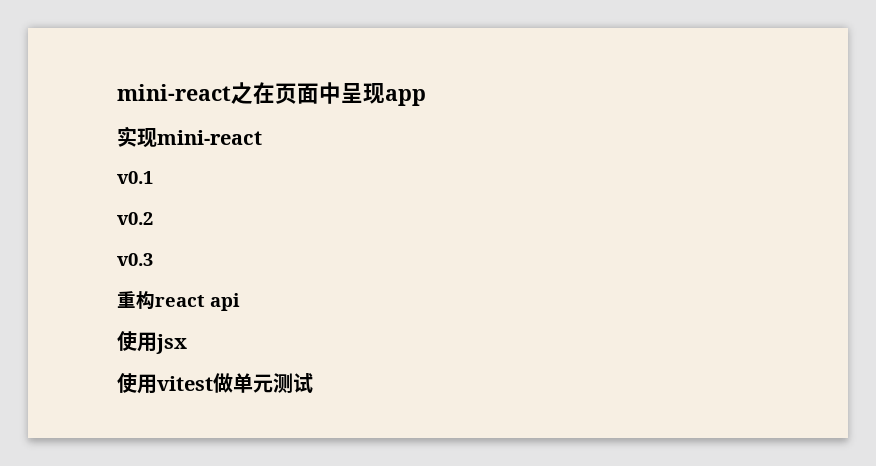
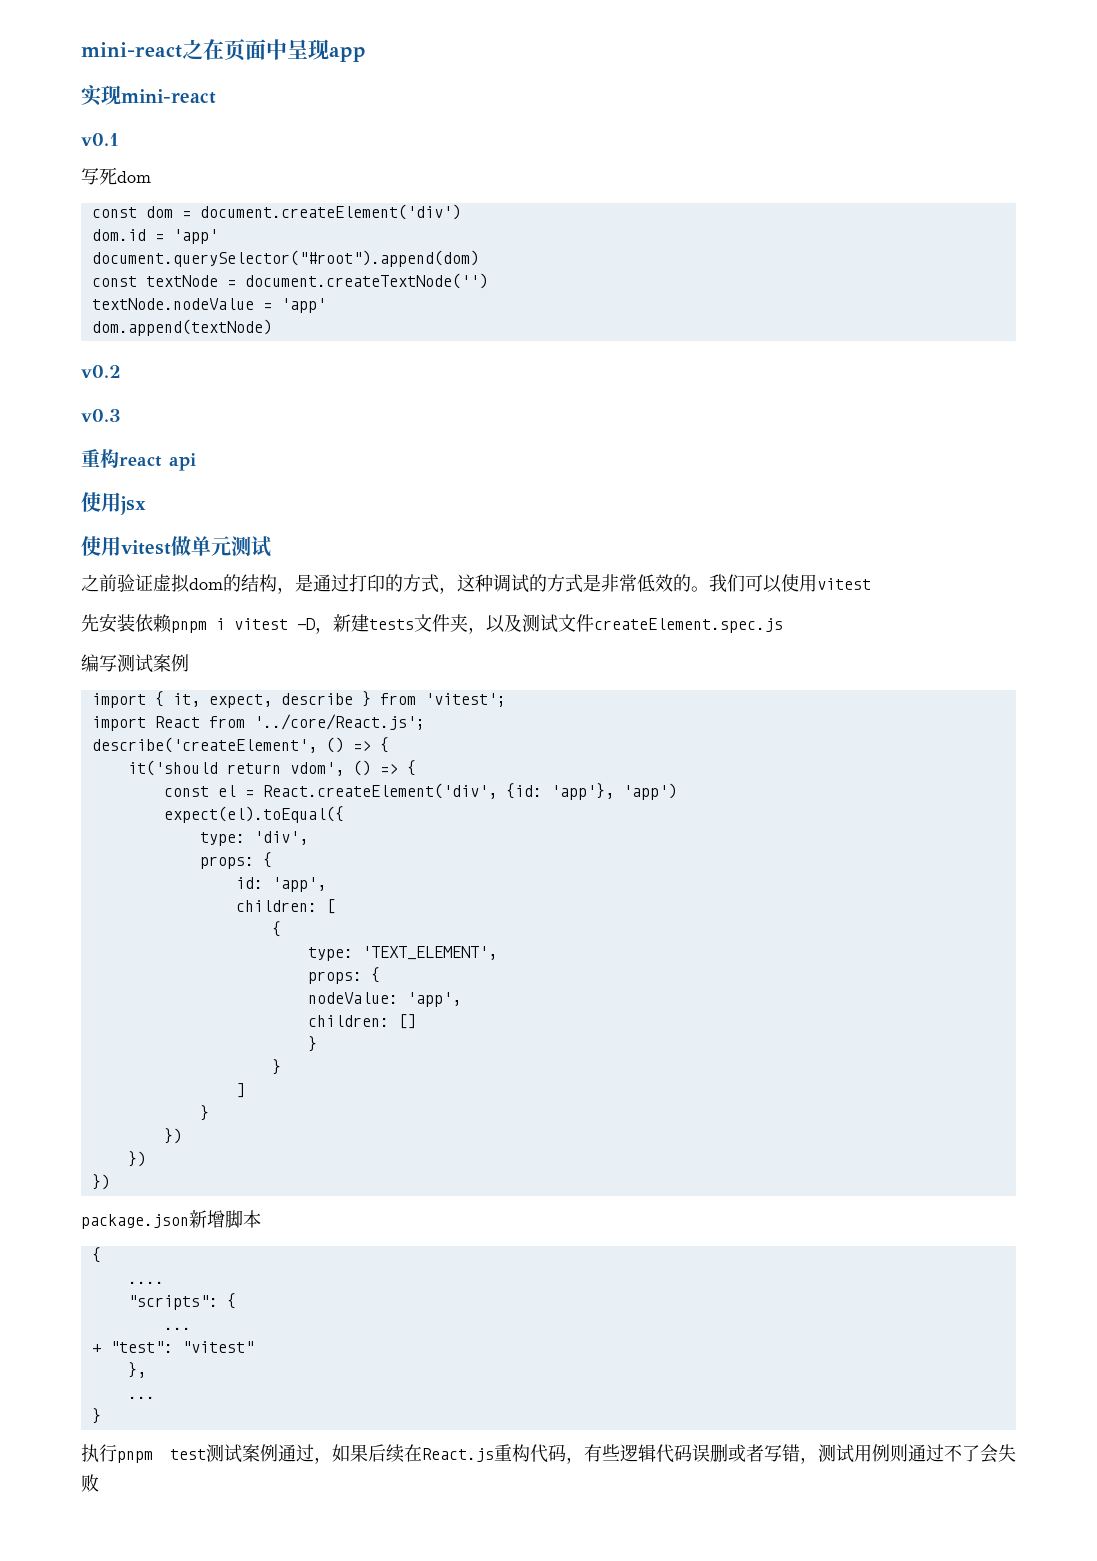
(153, 177) none -> [81,167,151,185] [91,204,461,220] [91,229,218,244] [91,250,479,267] [91,273,488,289] [91,298,326,313] [91,319,272,336] // 写死dom // const dom = document.createElement('div') // dom.id = 'app' // document.querySelector("#root").append(dom) // const textNode = document.createTextNode('') // textNode.nodeValue = 'app' // dom.append(textNode)
(313, 383) none -> [81,574,871,594] [81,613,783,634] [81,654,189,673] [91,691,506,708] [91,714,425,731] [91,737,389,753] [127,760,416,776] [163,783,677,800] [163,806,344,823] [199,831,308,846] [199,852,272,869] [235,877,326,892] [235,899,335,914] [271,921,281,937] [307,946,497,961] [307,967,380,984] [307,992,461,1007] [307,1014,416,1029] [307,1036,317,1052] [271,1059,281,1075] [235,1083,245,1098] [199,1105,209,1121] [163,1128,182,1144] [127,1151,146,1167] [91,1174,110,1190] [81,1210,261,1229] [91,1247,101,1263] [127,1281,164,1284] [127,1293,236,1310] [163,1327,191,1330] [91,1341,254,1353] [127,1362,146,1378] [127,1396,155,1399] [91,1408,101,1424] [81,1444,1016,1464] [81,1474,99,1492] // 之前验证虚拟dom的结构，是通过打印的方式，这种调试的方式是非常低效的。我们可以使用vitest // 先安装依赖pnpm i vitest -D，新建tests文件夹，以及测试文件createElement.spec.js // 编写测试案例 // import { it, expect, describe } from 'vitest'; // import React from '../core/React.js'; // describe('createElement', () => { // it('should return vdom', () => { // const el = React.createElement('div', {id: 'app'}, 'app') // expect(el).toEqual({ // type: 'div', // props: { // id: 'app', // children: [ // { // type: 'TEXT_ELEMENT', // props: { // nodeValue: 'app', // children: [] // } // } // ] // } // }) // }) // }) // package.json新增脚本 // { // .... // "scripts": { // ... // + "test": "vitest" // }, // ... // } // 执行pnpm test测试案例通过，如果后续在React.js重构代码，有些逻辑代码误删或者写错，测试用例则通过不了会失败

